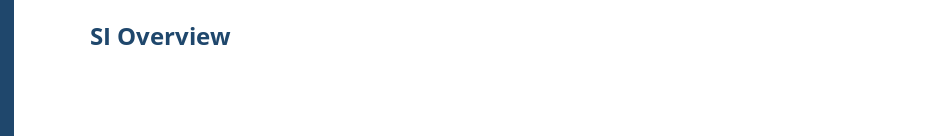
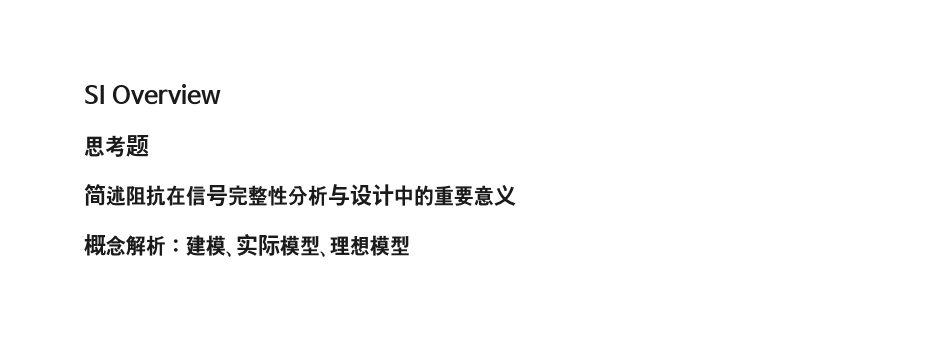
(232, 36) none -> [84,135,149,157] [84,184,516,207] [84,233,410,257] // 思考题 // 简述阻抗在信号完整性分析与设计中的重要意义 // 概念解析：建模、实际模型、理想模型

